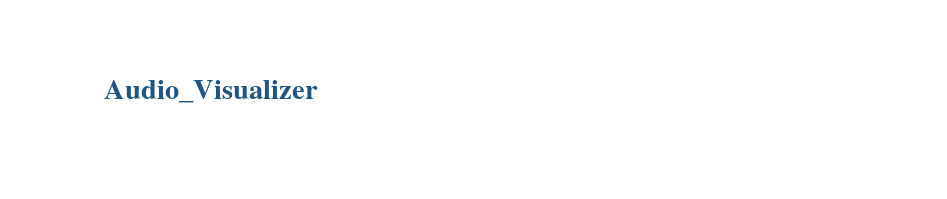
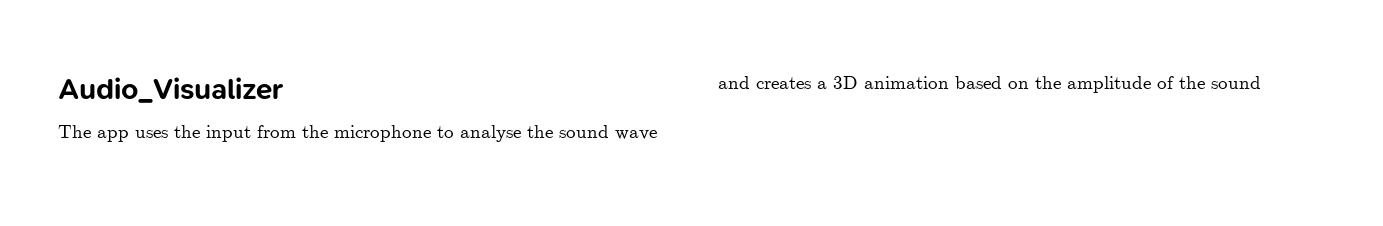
(318, 91) none -> [58,125,657,142] [718,76,1261,93] // The app uses the input from the microphone to analyse the sound wave and creates a 3D animation based on the amplitude of the sound

